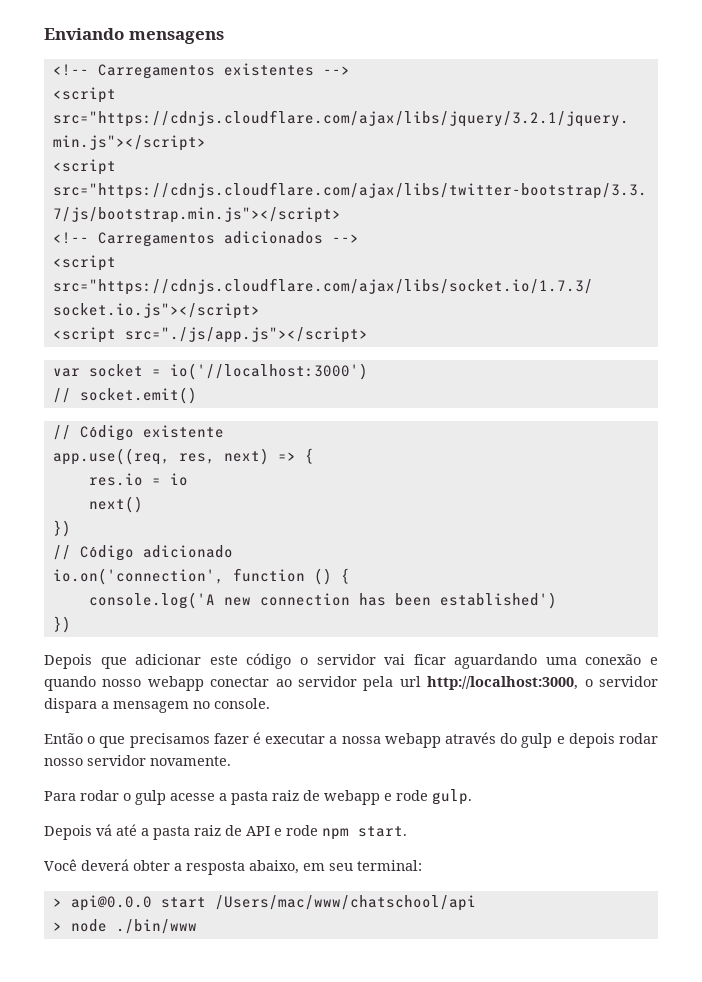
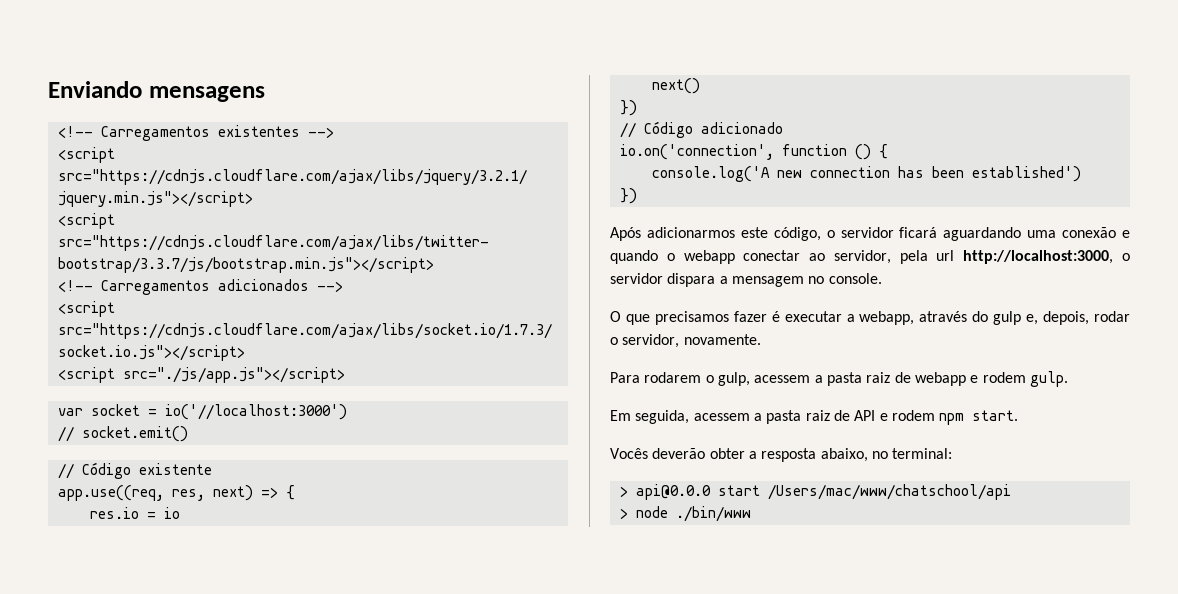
[44,653,446,669] Depois que adicionar este código o servidor vai ficar -> [610,227,938,241] Após adicionarmos este código, o servidor ficará
[102,679,142,687] nosso -> [666,253,675,261] o
[298,676,357,687] servidor -> [833,250,891,264] servidor,
[44,733,96,744] Então o -> [610,311,621,322] O
[341,733,441,748] nossa webapp -> [859,311,915,325] webapp,
[556,733,658,748] [44,755,231,766] [44,790,215,805] e depois rodar nosso servidor novamente. // Para rodar o gulp acesse -> [1026,311,1130,325] [610,334,761,348] [610,372,811,386] e, depois, rodar o servidor, novamente. // Para rodarem o gulp, acessem
[396,790,428,801] rode -> [982,372,1026,383] rodem
[44,824,137,840] Depois vá até -> [610,410,750,424] Em seguida, acessem
[286,825,318,836] rode -> [891,410,935,421] rodem
[44,859,129,871] Você deverá -> [610,448,706,459] Vocês deverão
[303,863,353,871] em seu -> [871,451,888,459] no

